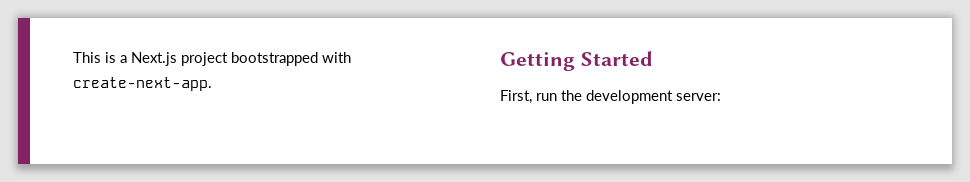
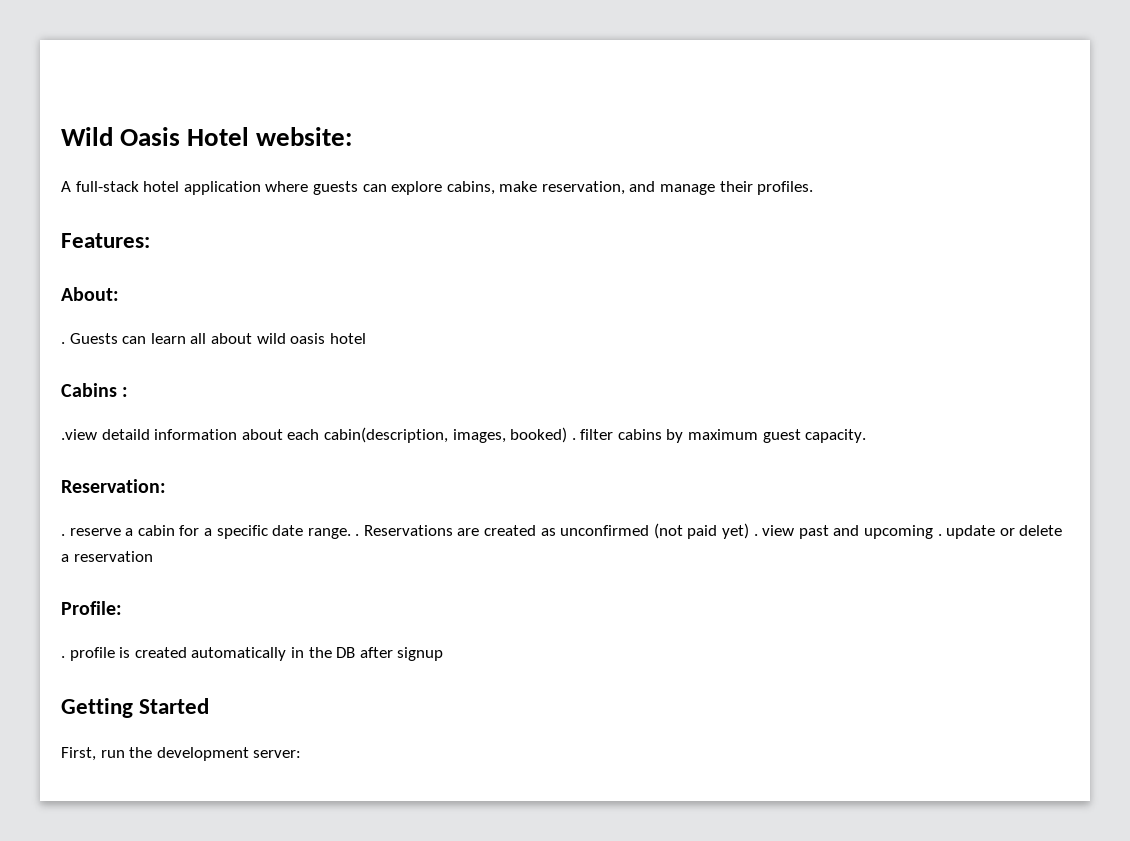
[73,52,351,66] [73,77,212,91] This is a Next.js project bootstrapped with create-next-app. -> [61,127,353,146] [61,181,814,195] [61,233,150,248] [61,287,119,301] [61,333,366,344] [61,383,129,397] [61,427,867,443] [61,479,166,493] [61,523,1063,539] [61,551,153,562] [61,601,122,615] [61,647,444,661] Wild Oasis Hotel website: // A full-stack hotel application where guests can explore cabins, make reservation, and manage their profiles. // Features: // About: // . Guests can learn all about wild oasis hotel // Cabins : // .view detaild information about each cabin(description, images, booked) . filter cabins by maximum guest capacity. // Reservation: // . reserve a cabin for a specific date range. . Reservations are created as unconfirmed (not paid yet) . view past and upcoming . update or delete a reservation // Profile: // . profile is created automatically in the DB after signup

